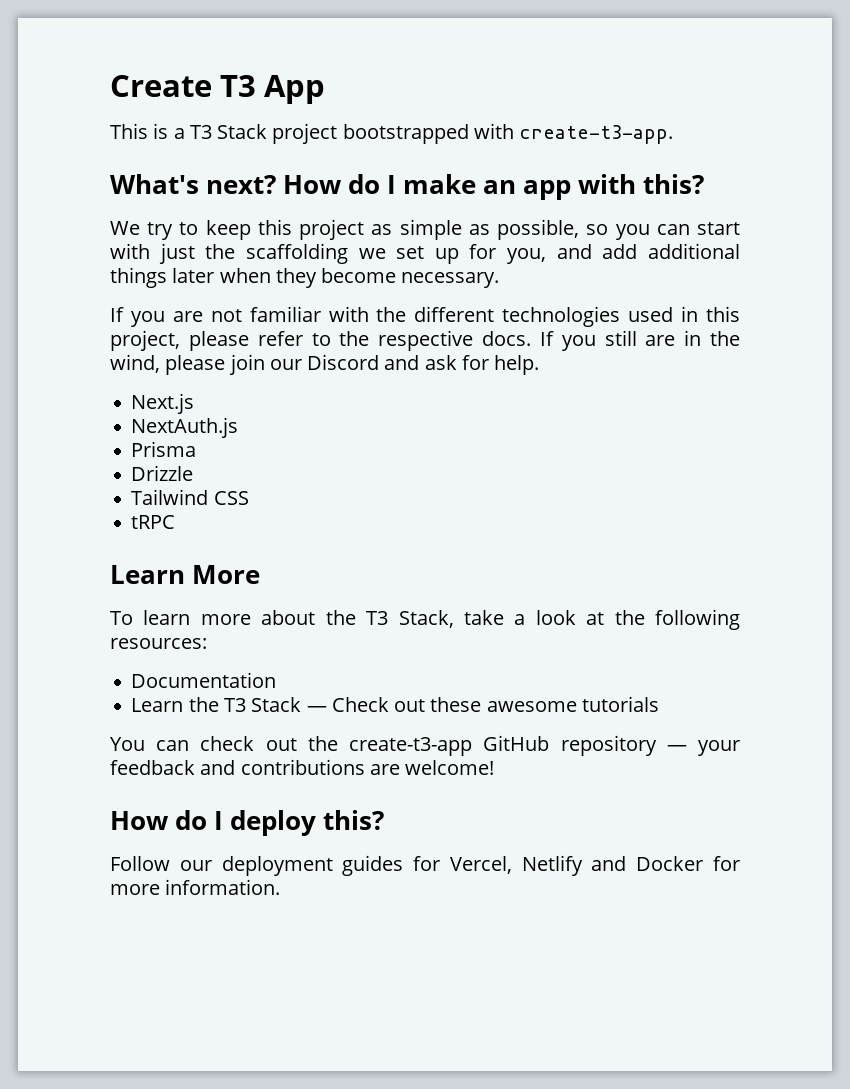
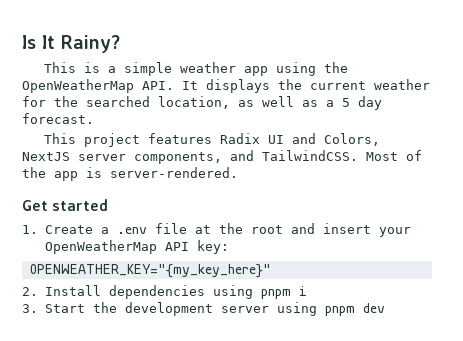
[110,75,326,104] Create T3 App -> [22,35,120,53] Is It Rainy?
[189,123,674,144] [110,174,705,200] [110,219,740,240] [110,243,740,264] [110,267,500,288] [110,306,740,327] [110,330,740,351] [110,354,540,375] [131,393,195,414] [131,417,239,438] [131,441,197,457] [131,465,194,481] [131,489,249,505] [131,515,176,529] [110,565,261,584] [110,609,740,630] [110,638,207,649] [131,672,277,688] [131,696,659,712] [110,735,741,756] [110,759,495,775] [110,810,385,836] [110,855,740,876] [110,879,281,895] T3 Stack project bootstrapped with create-t3-app. // What's next? How do I make an app with this? // We try to keep this project as simple as possible, so you can start with just the scaffolding we set up for you, and add additional things later when they become necessary. // If you are not familiar with the different technologies used in this project, please refer to the respective docs. If you still are in the wind, please join our Discord and ask for help. // Next.js // NextAuth.js // Prisma // Drizzle // Tailwind CSS // tRPC // Learn More // To learn more about the T3 Stack, take a look at the following resources: // Documentation // Learn the T3 Stack — Check out these awesome tutorials // You can check out the create-t3-app GitHub repository — your feedback and contributions are welcome! // How do I deploy this? // Follow our deployment guides for Vercel, Netlify and Docker for more information. -> [123,62,348,76] [22,79,430,93] [22,96,382,110] [22,113,94,124] [43,133,380,147] [22,150,422,164] [22,167,238,181] [22,199,109,211] [22,223,411,237] [44,240,229,254] [29,264,271,278] [22,285,307,299] [22,302,385,316] simple weather app using the OpenWeatherMap API. It displays the current weather for the searched location, as well as a 5 day forecast. // This project features Radix UI and Colors, NextJS server components, and TailwindCSS. Most of the app is server-rendered. // Get started // 1. Create a .env file at the root and insert your OpenWeatherMap API key: // OPENWEATHER_KEY="{my_key_here}" // 2. Install dependencies using pnpm i // 3. Start the development server using pnpm dev

